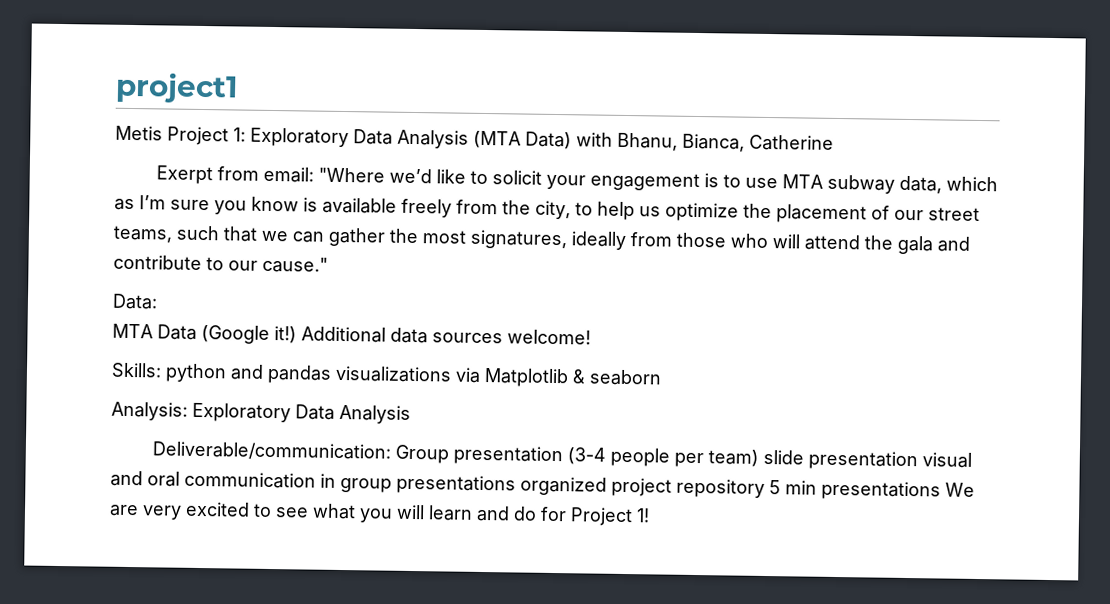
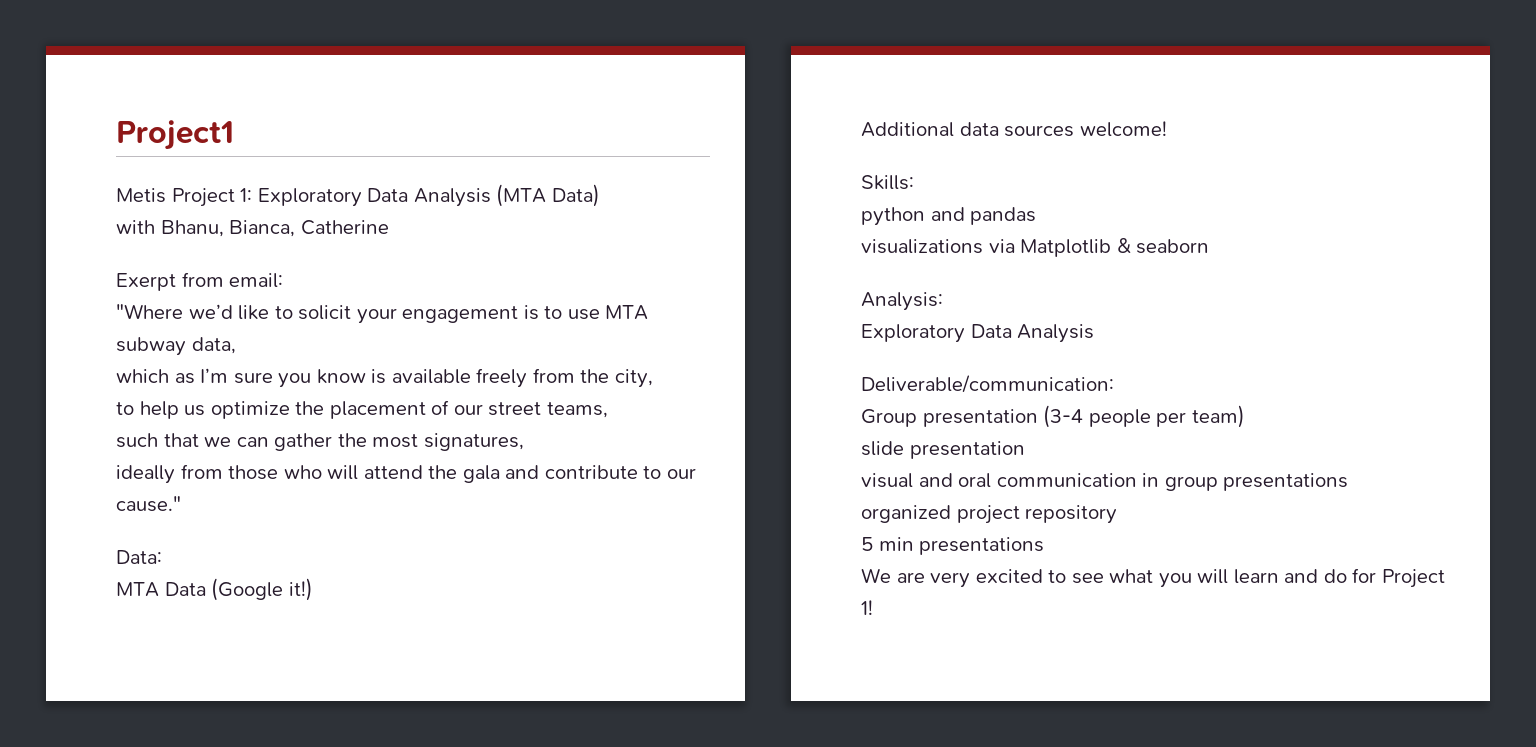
[115,71,239,104] project1 -> [116,120,234,150] Project1
(572, 140) none -> (600, 195) //
(314, 174) none -> (284, 280) //
(942, 184) none -> (236, 345) //
(571, 210) none -> (653, 378) //
(173, 234) none -> (608, 410) //
(568, 239) none -> (524, 442) //
(297, 335) none -> (313, 589) //
(162, 370) none -> (914, 182) //
(332, 374) none -> (1037, 216) //
(188, 411) none -> (943, 301) //
(391, 451) none -> (1114, 384) //
(759, 458) none -> (1245, 416) //
(918, 460) none -> (1025, 450) //
(516, 484) none -> (1349, 482) //
(765, 488) none -> (1118, 514) //
(941, 490) none -> (1045, 546) //

